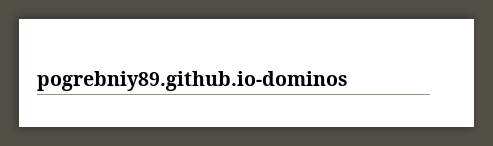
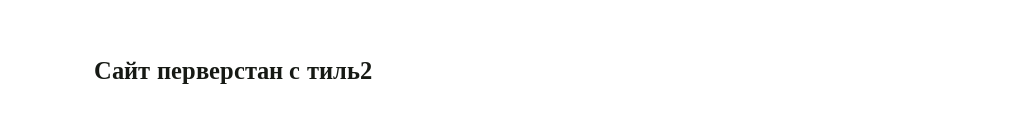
[37,71,348,91] pogrebniy89.github.io-dominos -> [94,61,372,84] Сайт перверстан с тиль2

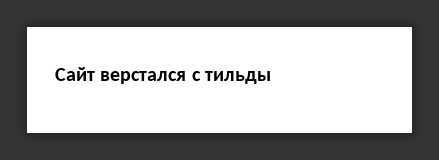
[156,62,372,84] перверстан с тиль2 -> [100,71,271,84] верстался с тильды

